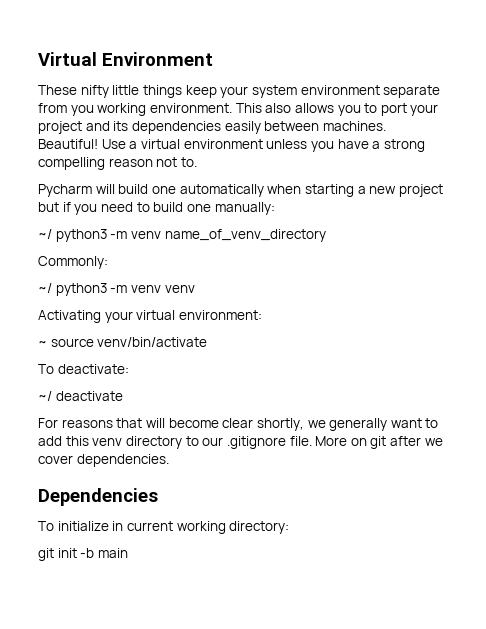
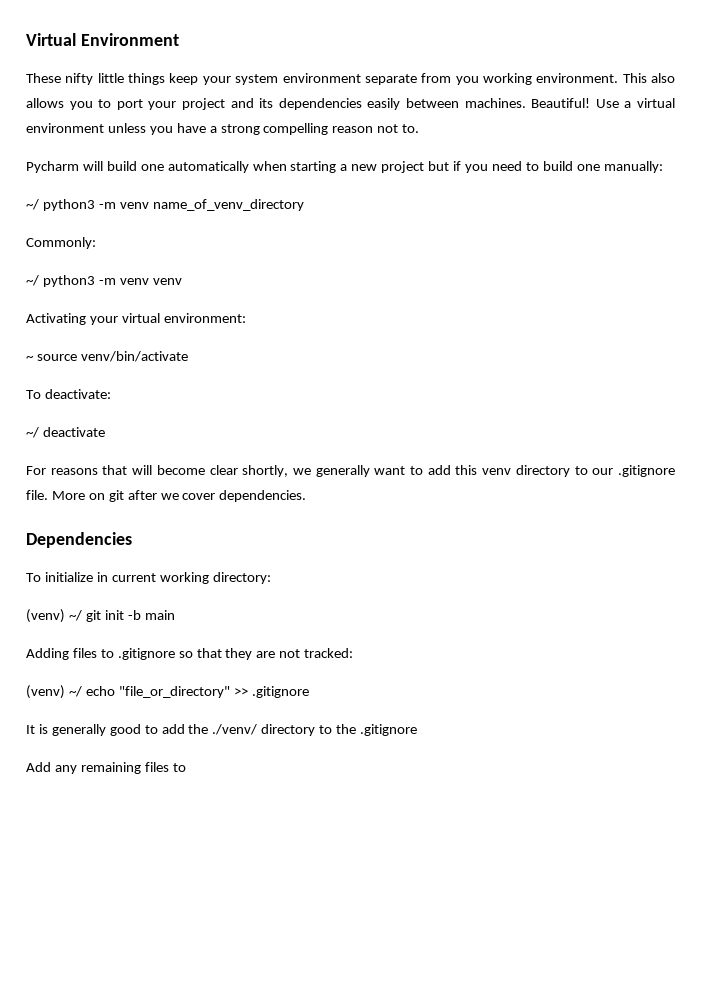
(290, 527) none -> [26,609,82,623] (venv) ~/
(128, 553) none -> [26,648,354,660] [26,685,309,699] [26,724,418,736] [26,762,186,774] // Adding files to .gitignore so that they are not tracked: // (venv) ~/ echo "file_or_directory" >> .gitignore // It is generally good to add the ./venv/ directory to the .gitignore // Add any remaining files to

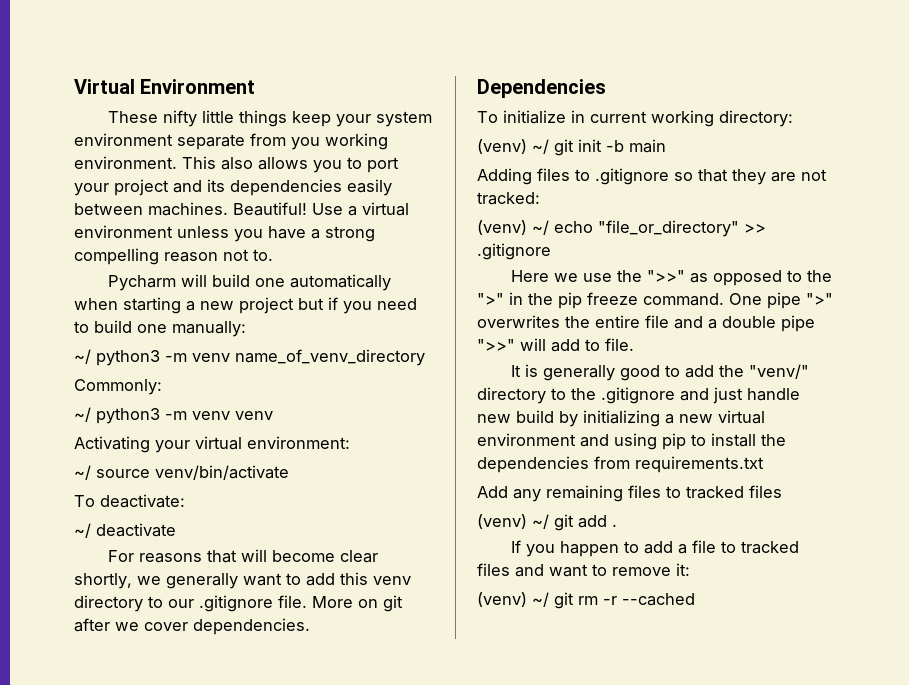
[26,355,34,361] ~ -> [74,465,91,480] ~/
(309, 692) none -> [510,270,832,286] [477,292,833,309] [477,315,815,332] [477,338,634,352] // Here we use the ">>" as opposed to the ">" in the pip freeze command. One pipe ">" overwrites the entire file and a double pipe ">>" will add to file.
[212,724,258,735] ./venv/ -> [748,364,809,379] "venv/"
(418, 730) none -> [680,387,800,404] [477,410,765,427] [477,433,786,450] [477,456,764,473] and just handle new build by initializing a new virtual environment and using pip to install the dependencies from requirements.txt
(186, 767) none -> [686,485,782,499] [477,514,617,531] [510,540,799,557] [477,563,690,577] [477,592,695,609] tracked files // (venv) ~/ git add . // If you happen to add a file to tracked files and want to remove it: // (venv) ~/ git rm -r --cached

